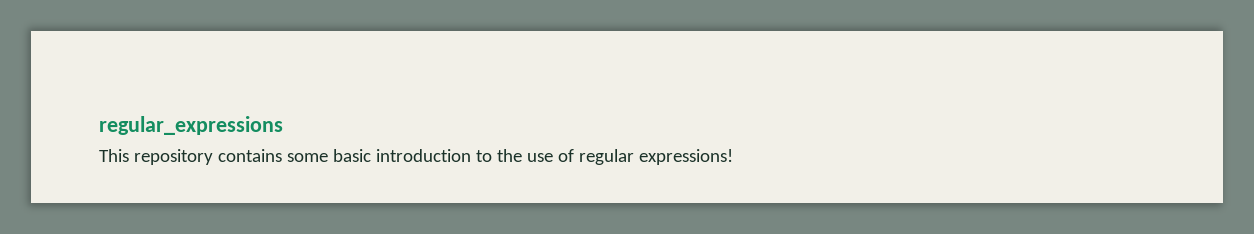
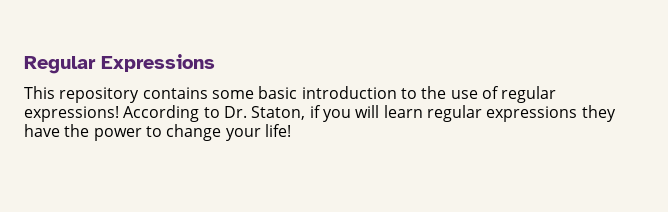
[99,116,283,135] regular_expressions -> [24,54,215,74] Regular Expressions
(733, 157) none -> [123,105,616,122] [24,124,291,141] According to Dr. Staton, if you will learn regular expressions they have the power to change your life!

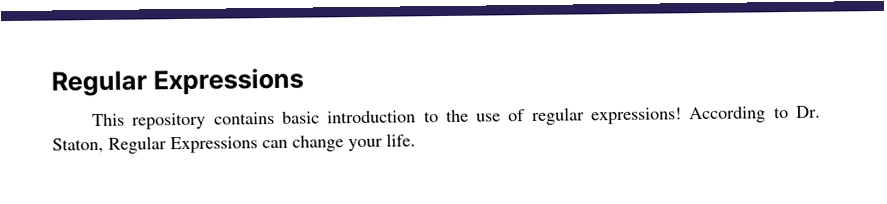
[211,90,254,99] some -> (275, 118) none
[309,105,616,122] [24,124,162,141] if you will learn regular expressions they have the power to -> [108,136,288,154] Regular Expressions can
[264,124,291,137] life! -> [386,133,416,147] life.

